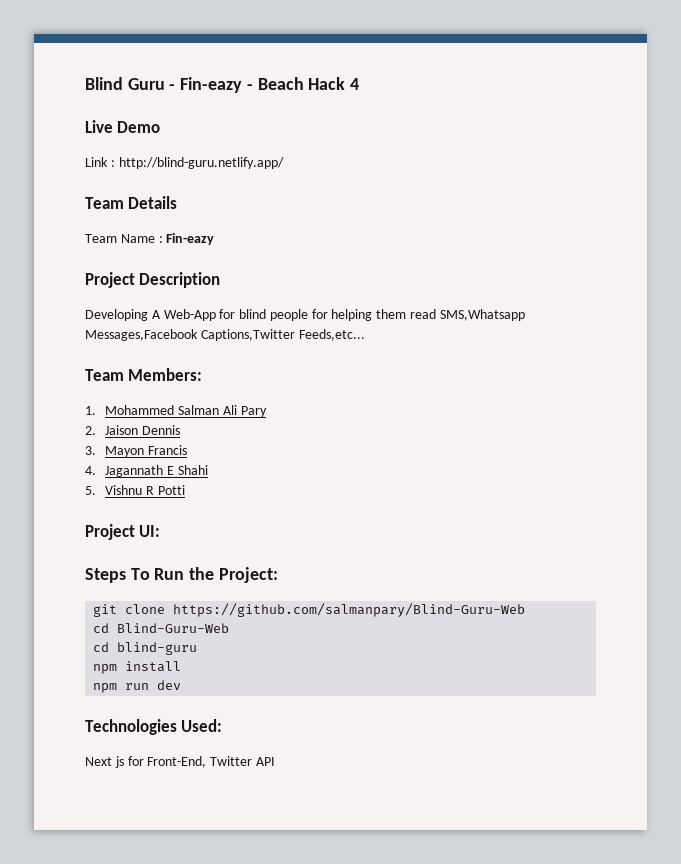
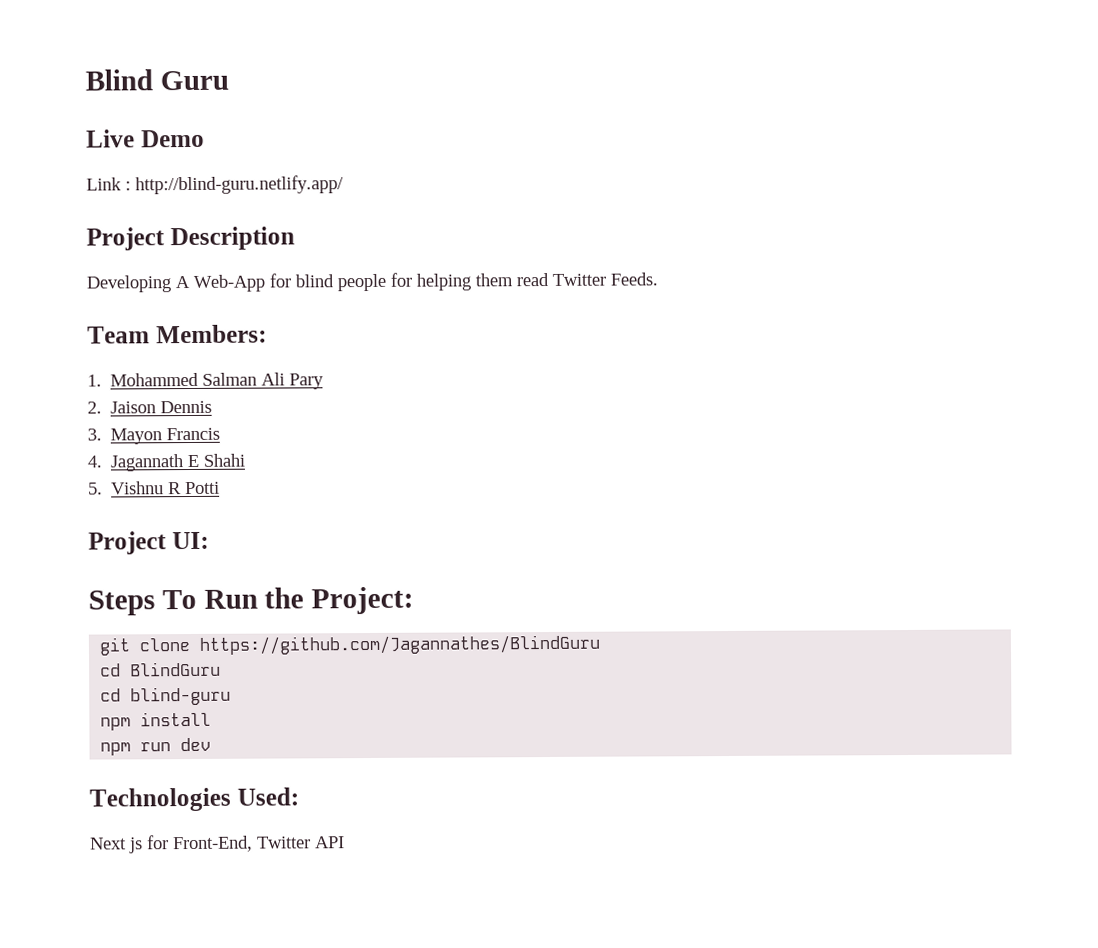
[169,77,360,93] - Fin-eazy - Beach Hack 4 -> (229, 80) none
[85,196,178,209] [85,233,215,245] // Team Details // Team Name : Fin-eazy -> (344, 185) none
[439,309,525,321] [85,329,365,341] SMS,Whatsapp Messages,Facebook Captions,Twitter Feeds,etc... -> [552,272,658,286] Twitter Feeds.
[173,603,526,617] [93,623,230,633] https://github.com/salmanpary/Blind-Guru-Web // cd Blind-Guru-Web -> [199,634,601,655] [100,661,222,677] https://github.com/Jagannathes/BlindGuru // cd BlindGuru

